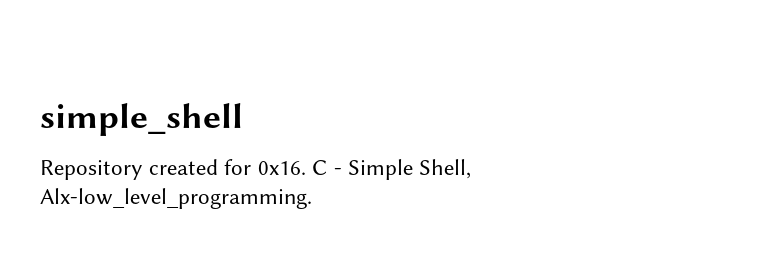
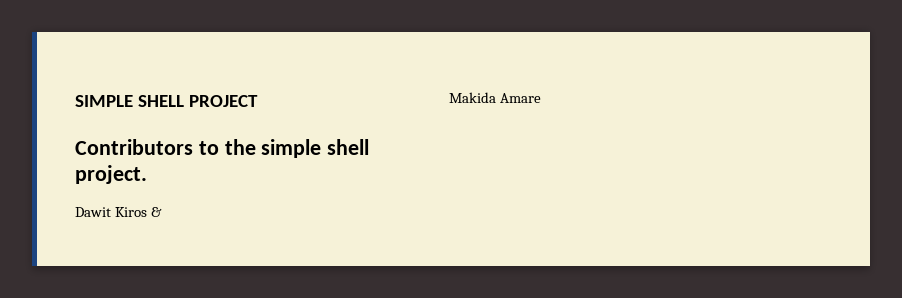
[40,103,243,136] [40,159,472,180] [40,188,312,209] simple_shell // Repository created for 0x16. C - Simple Shell, Alx-low_level_programming. -> [75,95,259,107] [75,139,370,158] [75,165,147,184] [75,207,162,217] [449,92,541,103] SIMPLE SHELL PROJECT // Contributors to the simple shell project. // Dawit Kiros & // Makida Amare

